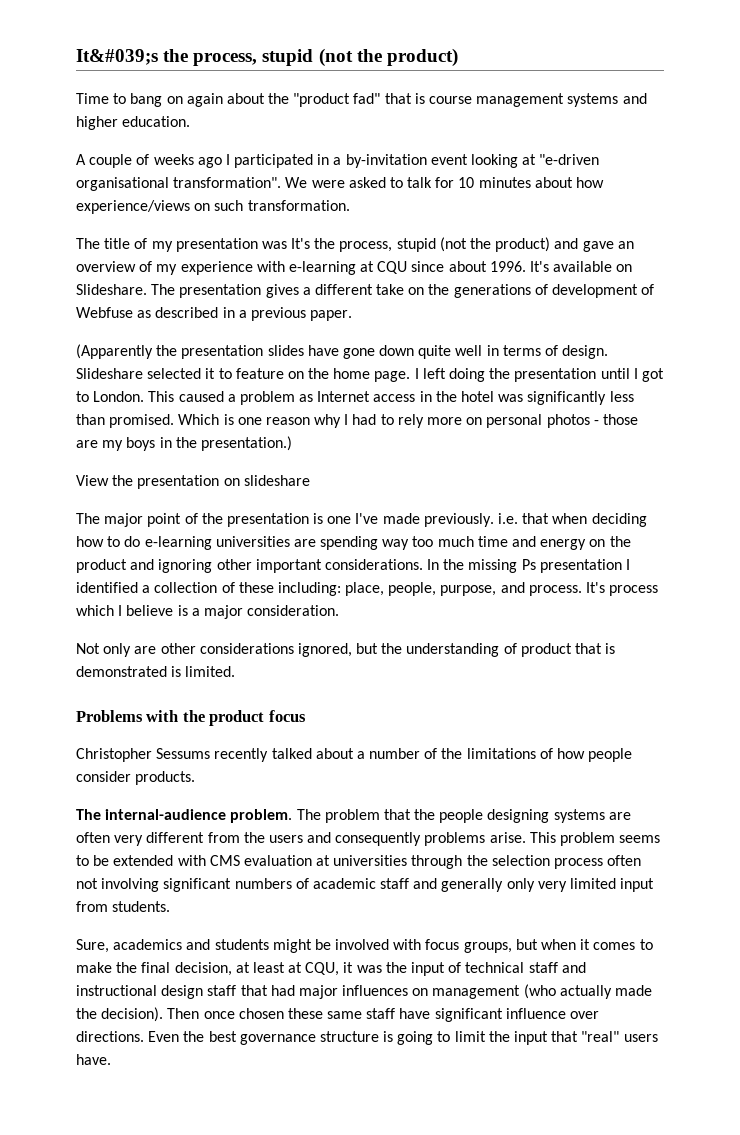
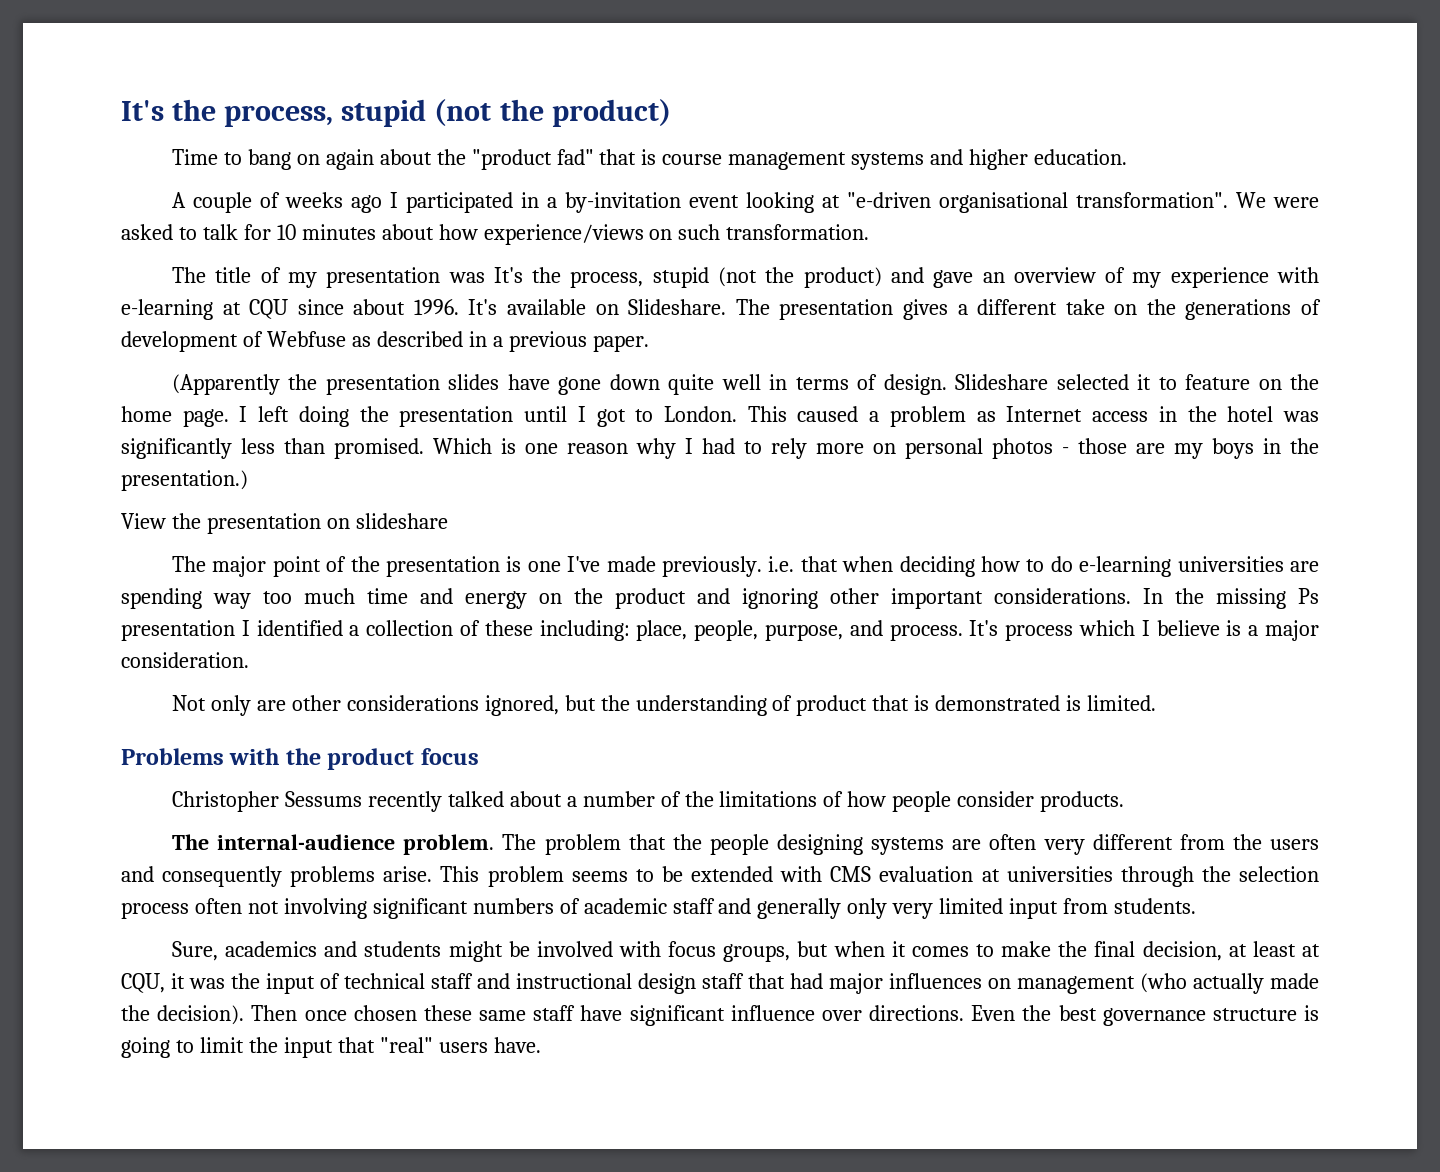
[76,49,158,65] It&#039;s -> [121,100,164,121] It's

